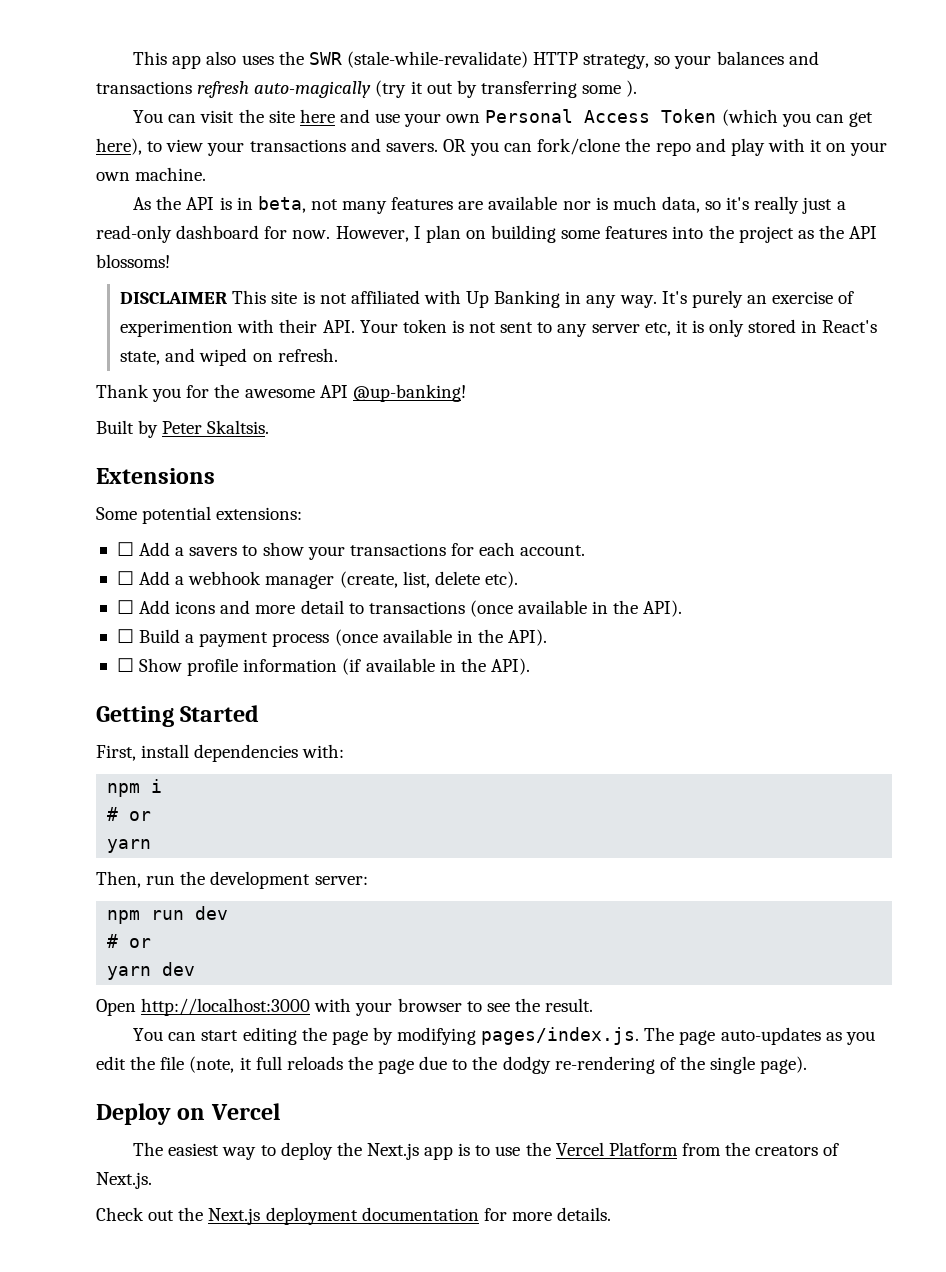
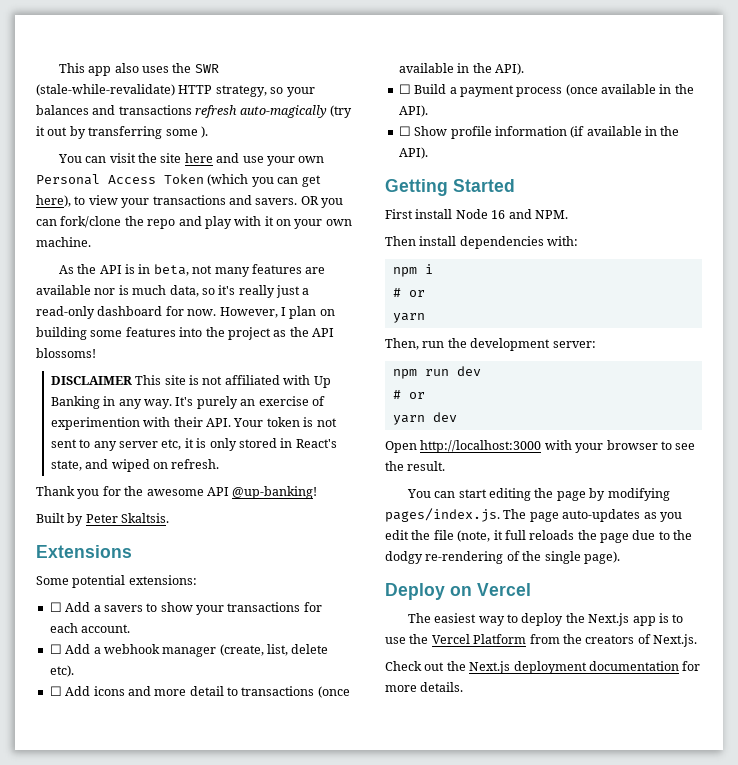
[96,745,136,761] First, -> [385,209,568,219] [385,236,416,246] First install Node 16 and NPM. // Then

